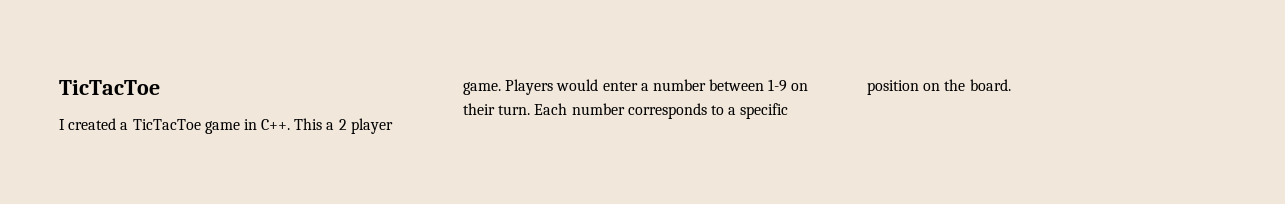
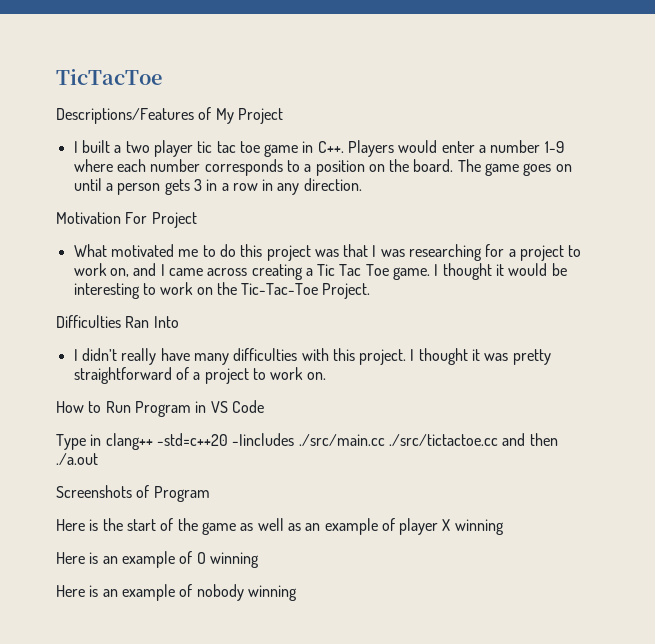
[59,118,393,134] [463,82,501,95] I created a TicTacToe game in C++. This a 2 player game. -> [56,107,283,124] [73,140,344,157] Descriptions/Features of My Project // I built a two player tic tac toe game in C++.
[709,79,809,92] [463,103,568,115] between 1-9 on their turn. Each -> [544,141,564,153] [73,159,146,172] 1-9 where each
[740,103,789,119] specific -> (312, 168) none
(1011, 85) none -> [457,159,572,176] [73,178,362,195] [56,212,197,228] [73,244,582,261] [73,263,567,280] [73,282,371,299] [56,315,179,328] [73,348,551,365] [73,367,326,384] [56,400,264,417] [56,433,558,450] [56,453,98,465] [56,485,210,502] [56,518,504,535] [56,551,259,568] [56,584,297,601] The game goes on until a person gets 3 in a row in any direction. // Motivation For Project // What motivated me to do this project was that I was researching for a project to work on, and I came across creating a Tic Tac Toe game. I thought it would be interesting to work on the Tic-Tac-Toe Project. // Difficulties Ran Into // I didn’t really have many difficulties with this project. I thought it was pretty straightforward of a project to work on. // How to Run Program in VS Code // Type in clang++ -std=c++20 -Iincludes ./src/main.cc ./src/tictactoe.cc and then ./a.out // Screenshots of Program // Here is the start of the game as well as an example of player X winning // Here is an example of O winning // Here is an example of nobody winning

